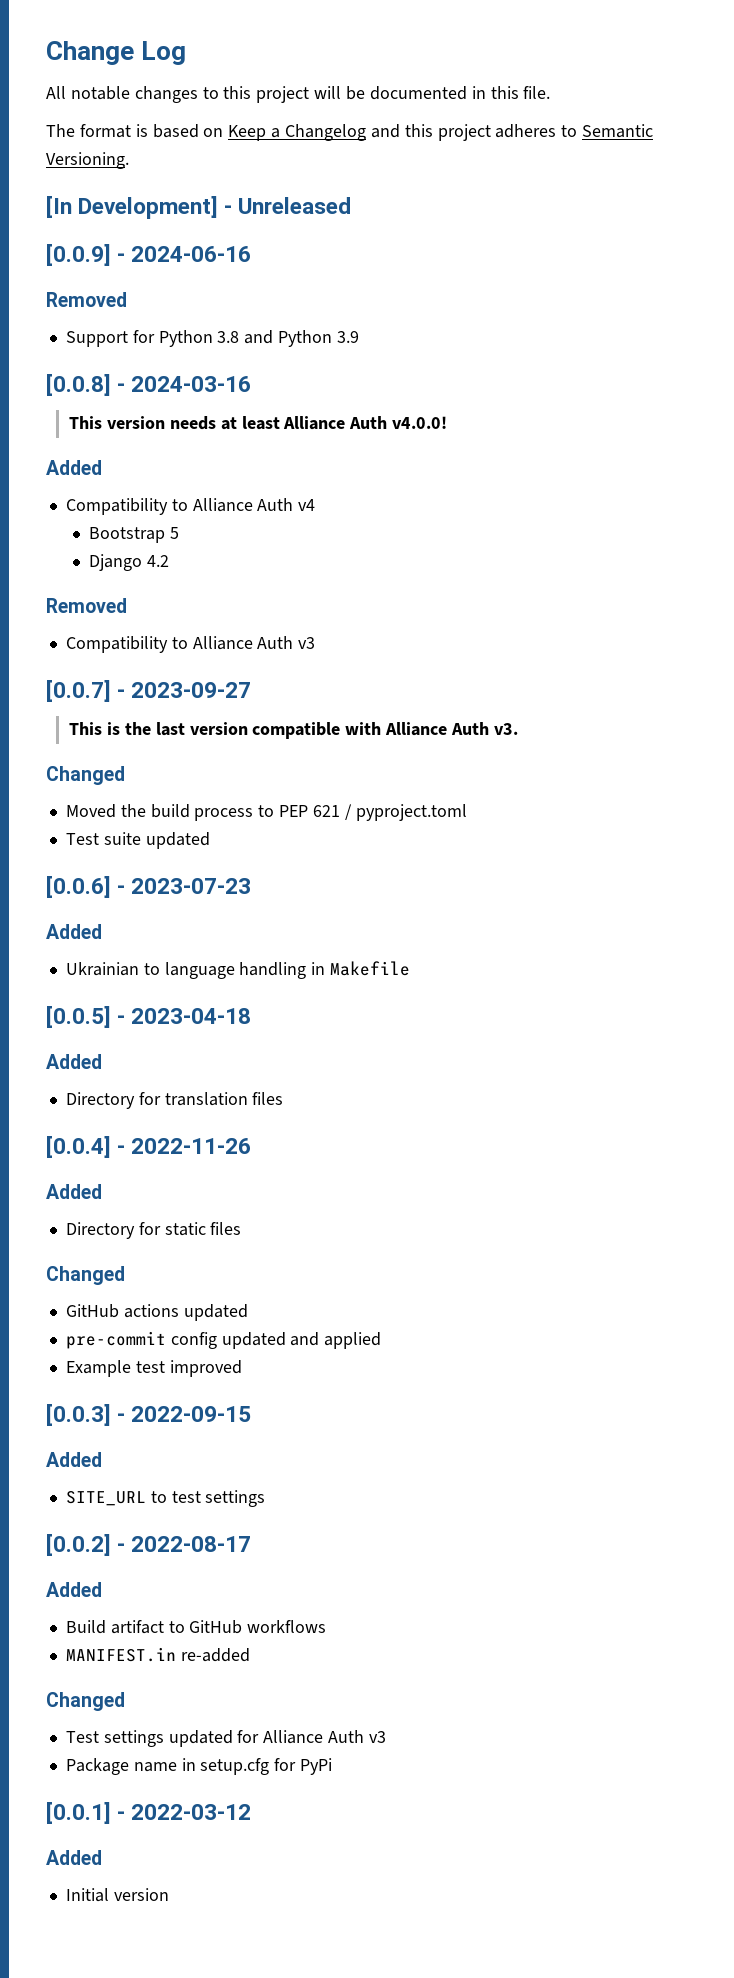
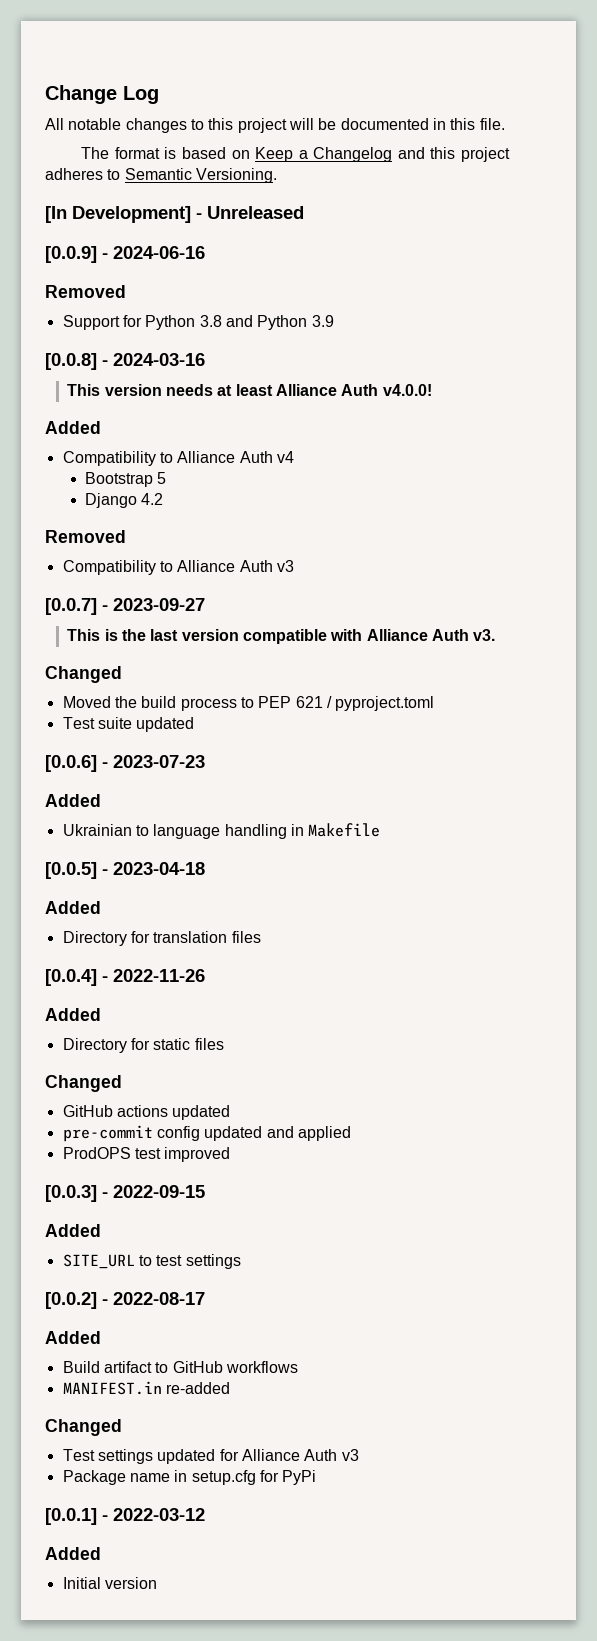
[65,1360,131,1377] Example -> [62,1147,131,1159] ProdOPS

